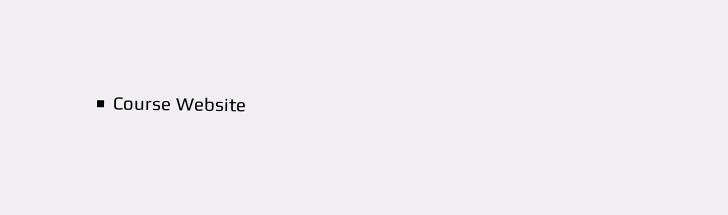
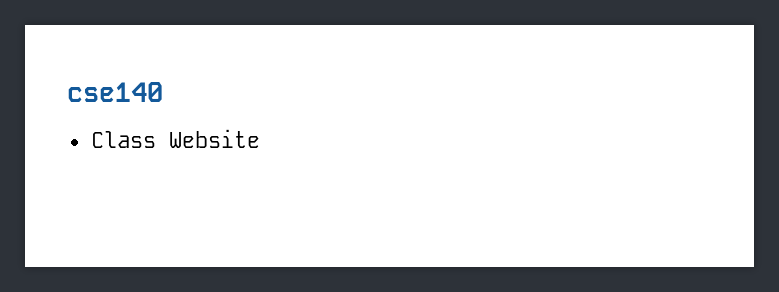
[112,96,173,112] Course -> [67,82,163,102] [90,131,156,148] cse140 // Class

